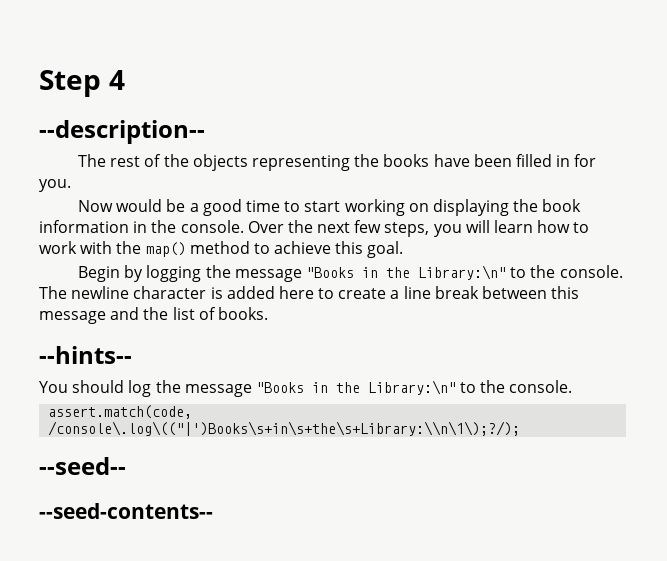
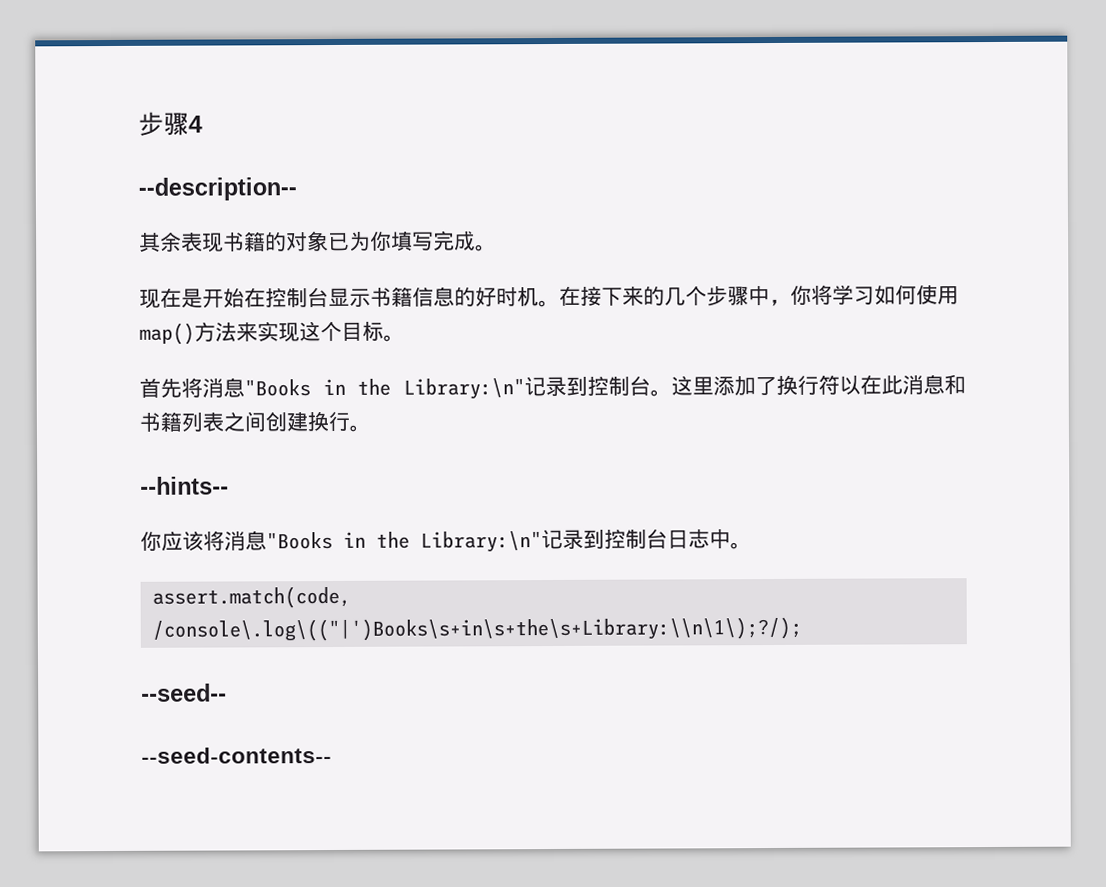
[39,70,101,97] Step -> [138,111,189,136] 步骤
[78,154,597,171] [39,179,71,192] [78,199,582,216] [39,220,590,237] [39,241,404,258] [78,265,623,282] [39,286,580,299] [39,307,268,324] [39,346,132,364] [39,380,573,397] The rest of the objects representing the books have been filled in for you. // Now would be a good time to start working on displaying the book information in the console. Over the next few steps, you will learn how to work with the map() method to achieve this goal. // Begin by logging the message "Books in the Library:\n" to the console. The newline character is added here to create a line break between this message and the list of books. // --hints-- // You should log the message "Books in the Library:\n" to the console. -> [139,230,497,253] [139,284,959,309] [139,321,405,345] [139,374,966,400] [139,411,371,432] [140,476,229,495] [140,528,752,553] 其余表现书籍的对象已为你填写完成。 // 现在是开始在控制台显示书籍信息的好时机。在接下来的几个步骤中，你将学习如何使用map()方法来实现这个目标。 // 首先将消息"Books in the Library:\n"记录到控制台。这里添加了换行符以在此消息和书籍列表之间创建换行。 // --hints-- // 你应该将消息"Books in the Library:\n"记录到控制台日志中。

